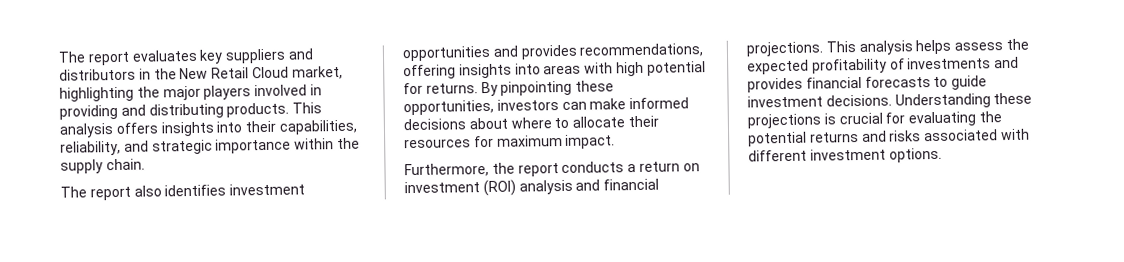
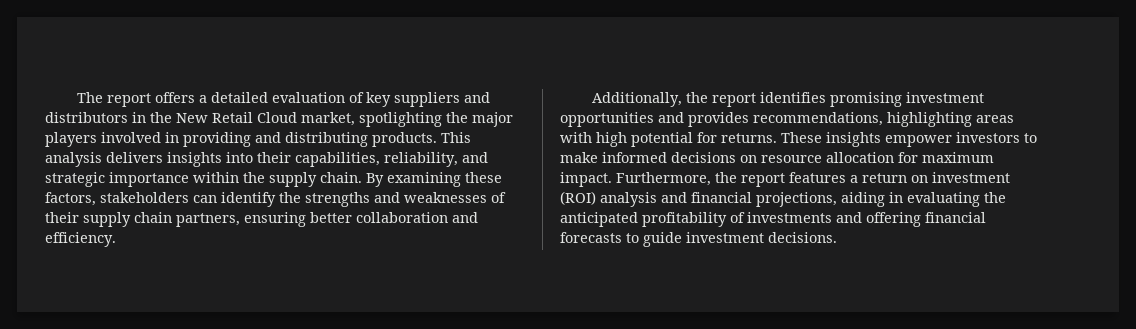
[58,49,198,66] The report evaluates -> [76,92,364,107] The report offers a detailed evaluation of
[59,86,134,102] highlighting -> [359,112,442,127] spotlighting
[115,122,158,134] offers -> [106,152,163,163] delivers
[60,184,227,201] // The report also identifies -> [366,172,502,187] [45,192,506,207] [45,212,478,227] [45,232,116,247] [591,92,902,107] By examining these factors, stakeholders can identify the strengths and weaknesses of their supply chain partners, ensuring better collaboration and efficiency. // Additionally, the report identifies promising
[403,63,541,80] offering insights into -> [887,112,972,127] highlighting
[480,80,615,97] [403,97,690,116] [403,115,659,131] [404,138,471,149] By pinpointing these opportunities, investors can make informed decisions about where to allocate their resources -> [781,132,1037,147] [560,152,894,163] These insights empower investors to make informed decisions on resource allocation
(616, 141) // -> (612, 179) none
[561,161,625,174] conducts -> [789,172,846,183] features
[746,38,1029,57] [747,59,809,75] projections. This analysis helps assess the expected -> [756,192,1006,207] [560,212,638,227] projections, aiding in evaluating the anticipated
[747,77,803,93] provides -> [866,212,921,227] offering
[894,92,1033,109] [747,111,1002,129] [748,128,1030,147] [748,147,942,163] Understanding these projections is crucial for evaluating the potential returns and risks associated with different investment options. -> (837, 237) none

